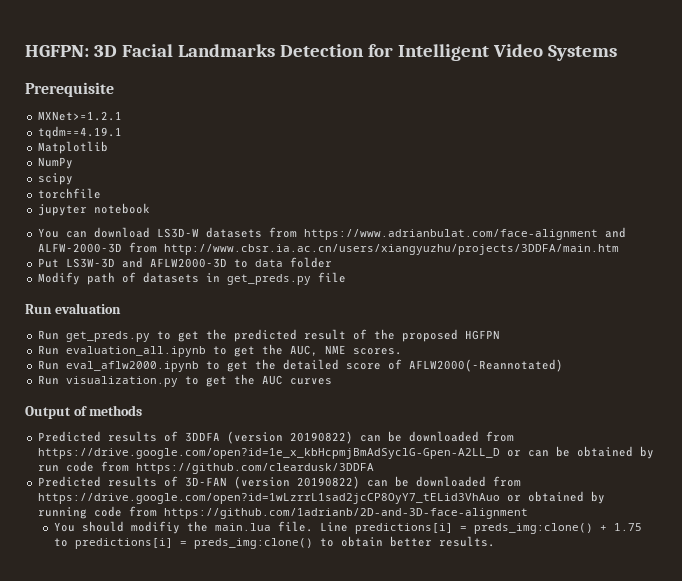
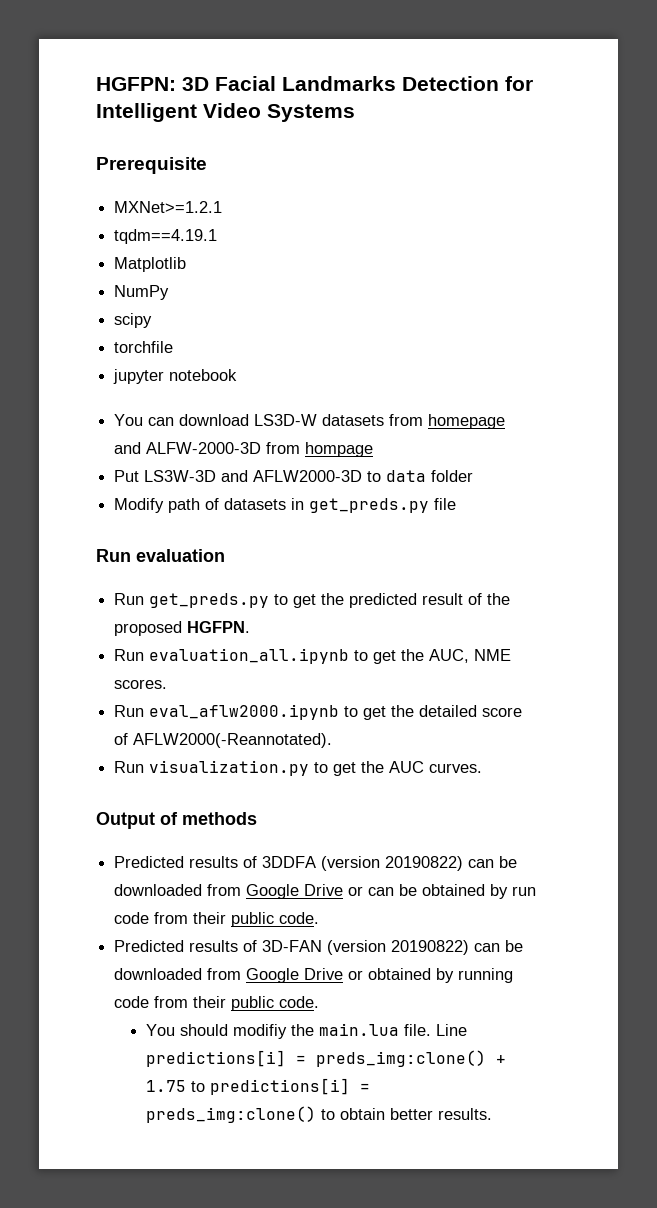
[303,229,598,240] https://www.adrianbulat.com/face-alignment -> [428,414,506,429] homepage
[163,244,619,255] http://www.cbsr.ia.ac.cn/users/xiangyuzhu/projects/3DDFA/main.htm -> [305,442,374,457] hompage
[464,330,500,340] HGFPN -> [187,621,251,633] HGFPN.
[408,359,563,372] AFLW2000(-Reannotated) -> [133,733,333,748] AFLW2000(-Reannotated).
[289,378,332,385] curves -> [429,763,483,773] curves.
[37,448,500,459] https://drive.google.com/open?id=1e_x_kbHcpmjBmAdSyclG-Gpen-A2LL_D -> [246,884,344,899] Google Drive
[135,463,374,474] https://github.com/cleardusk/3DDFA -> [193,912,320,927] their public code.
[37,493,500,504] https://drive.google.com/open?id=1wLzrrL1sad2jcCP8OyY7_tELid3VhAuo -> [246,968,344,983] Google Drive
[163,508,528,519] https://github.com/1adrianb/2D-and-3D-face-alignment -> [193,996,320,1011] their public code.

